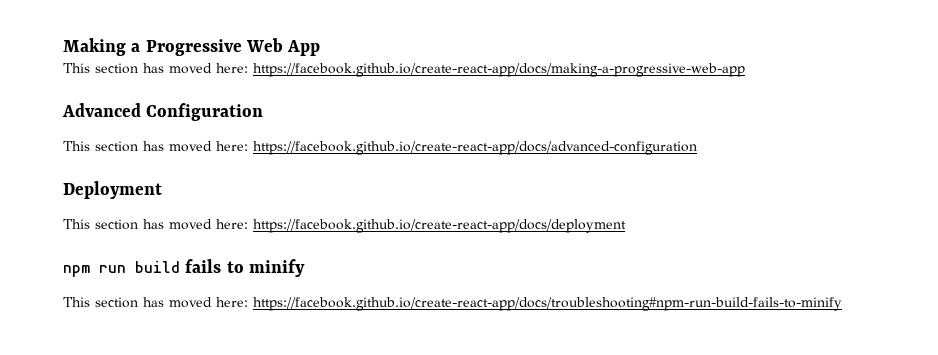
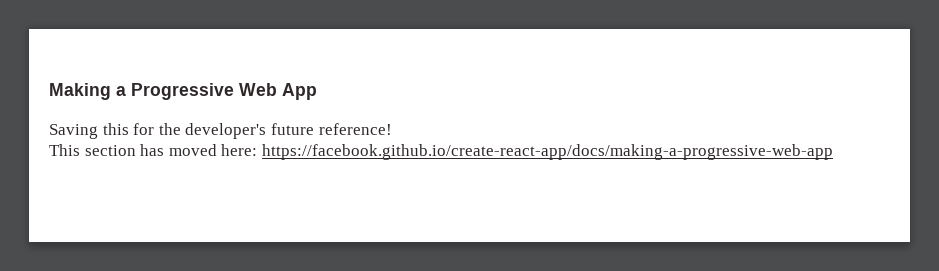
(321, 48) none -> [49,123,392,139] // Saving this for the developer's future reference!
[62,103,264,121] [63,141,697,155] [63,181,162,199] [63,219,626,233] [63,259,305,277] [63,297,842,311] // Advanced Configuration // This section has moved here: https://facebook.github.io/create-react-app/docs/advanced-configuration // Deployment // This section has moved here: https://facebook.github.io/create-react-app/docs/deployment // npm run build fails to minify // This section has moved here: https://facebook.github.io/create-react-app/docs/troubleshooting#npm-run-build-fails-to-minify -> (833, 152) none

